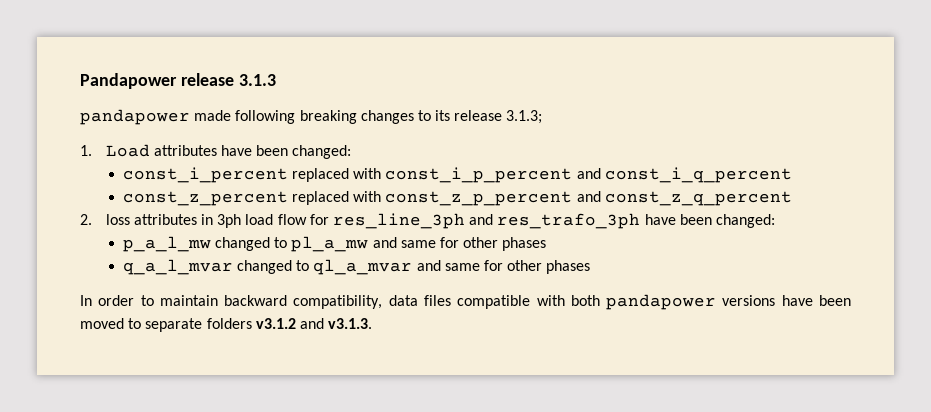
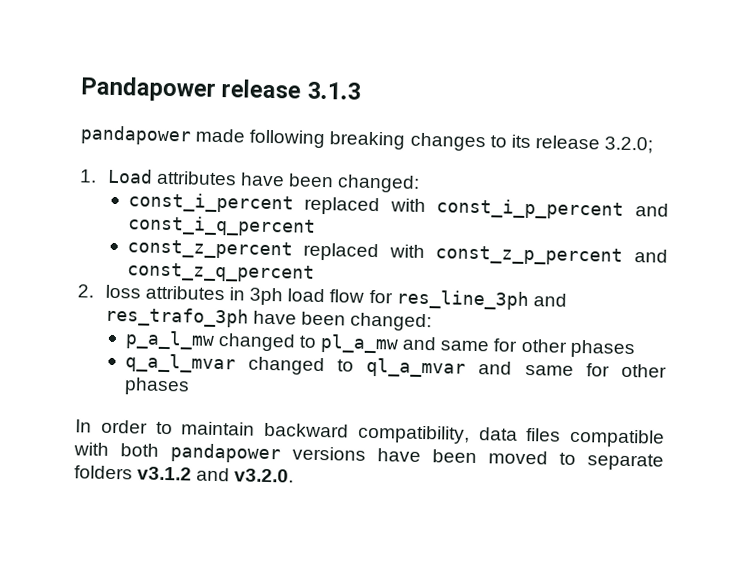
[506,110,543,124] 3.1.3; -> [604,136,654,154] 3.2.0;
[328,318,373,329] v3.1.3. -> [234,468,295,483] v3.2.0.

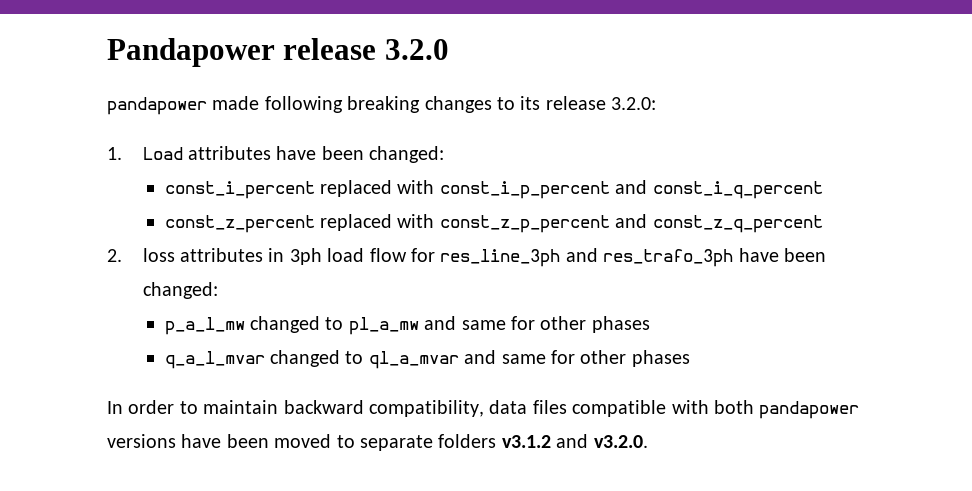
[306,81,361,100] 3.1.3 -> [384,39,449,60] 3.2.0
[604,136,654,154] 3.2.0; -> [611,97,657,110] 3.2.0:

